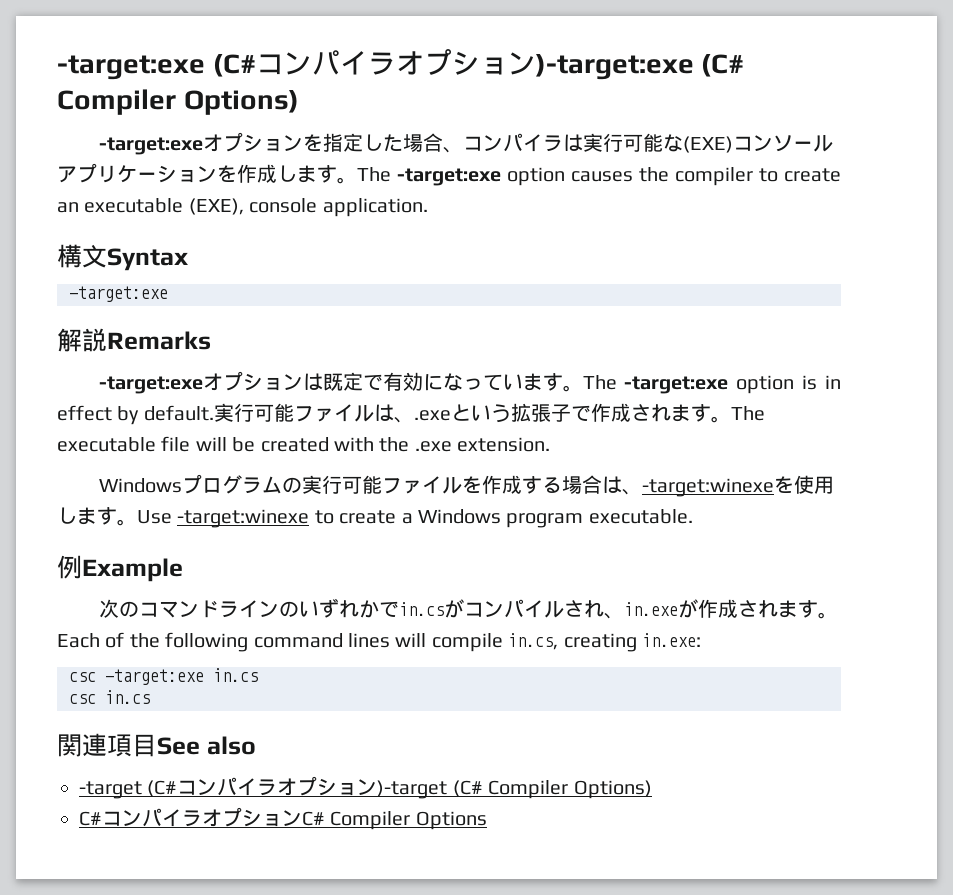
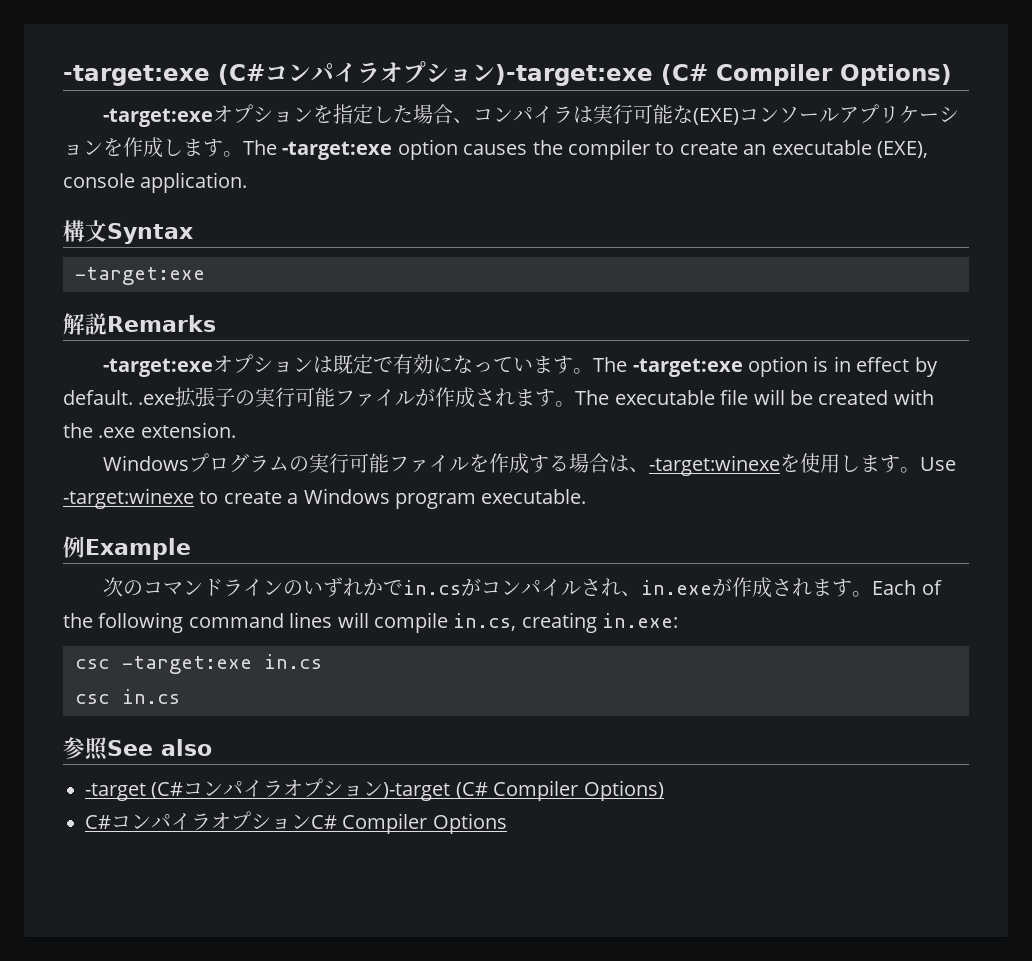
[213,403,591,423] 実行可能ファイルは、.exeという拡張子で -> [138,387,436,408] .exe拡張子の実行可能ファイルが
[57,733,157,757] 関連項目 -> [63,737,108,761] 参照

